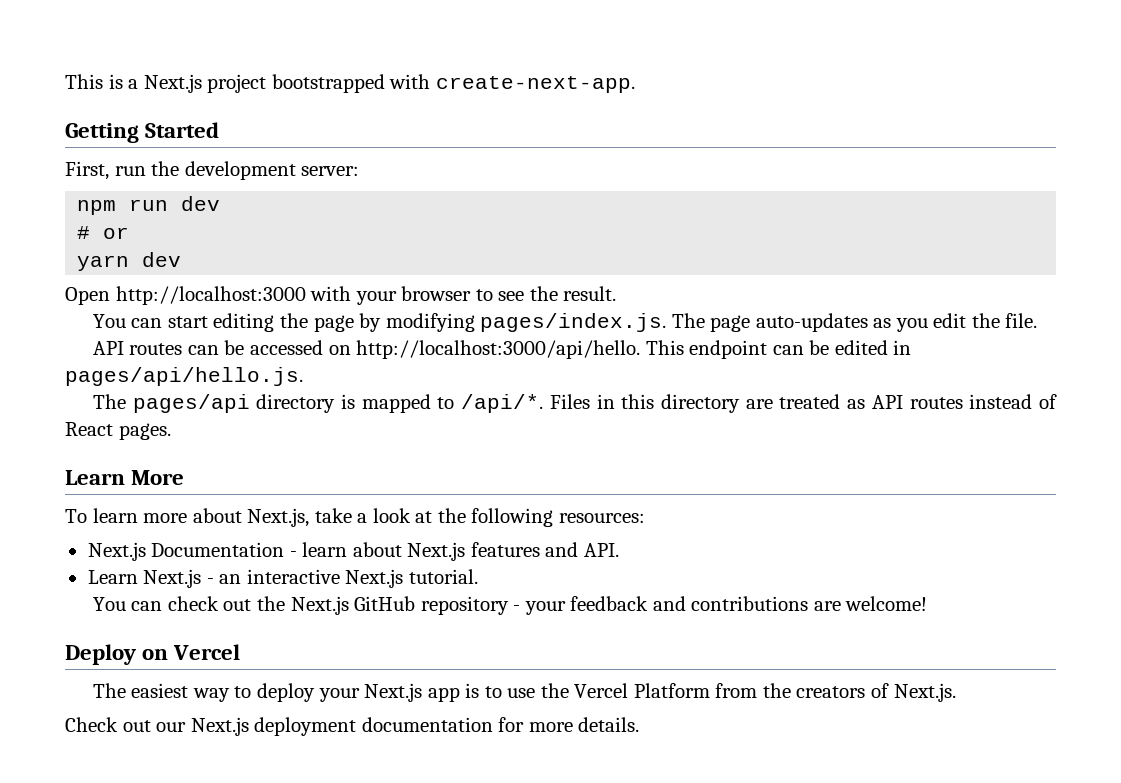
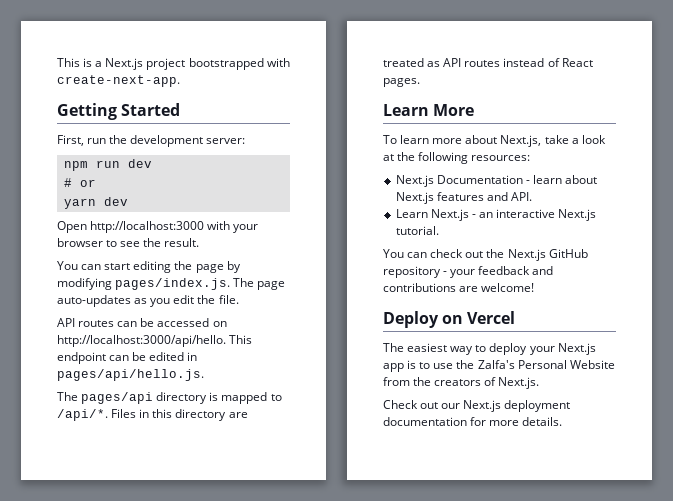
[574,683,710,698] Vercel Platform -> [477,360,615,369] Zalfa's Personal Website

